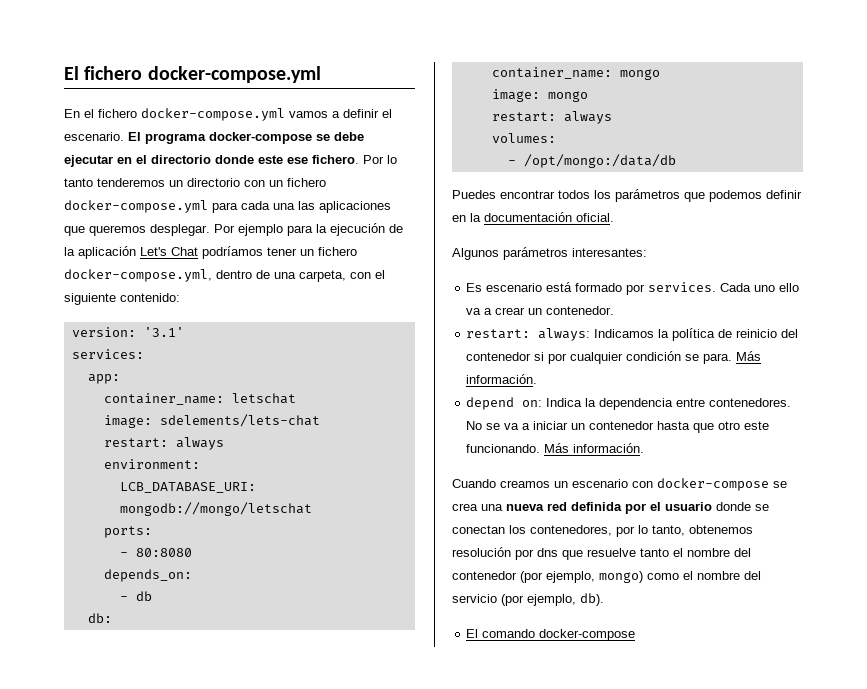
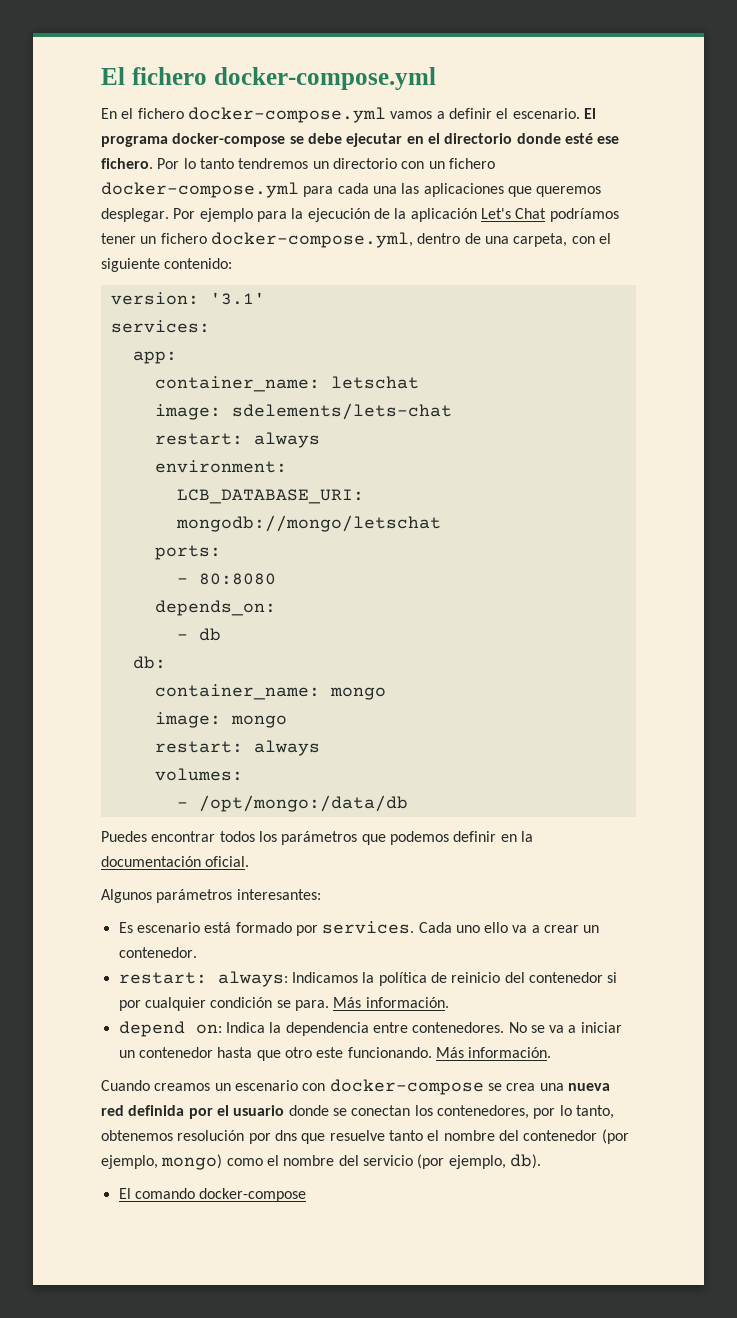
[258,155,283,164] este -> [564,133,593,144] esté
[97,178,165,187] tenderemos -> [238,158,309,169] tendremos

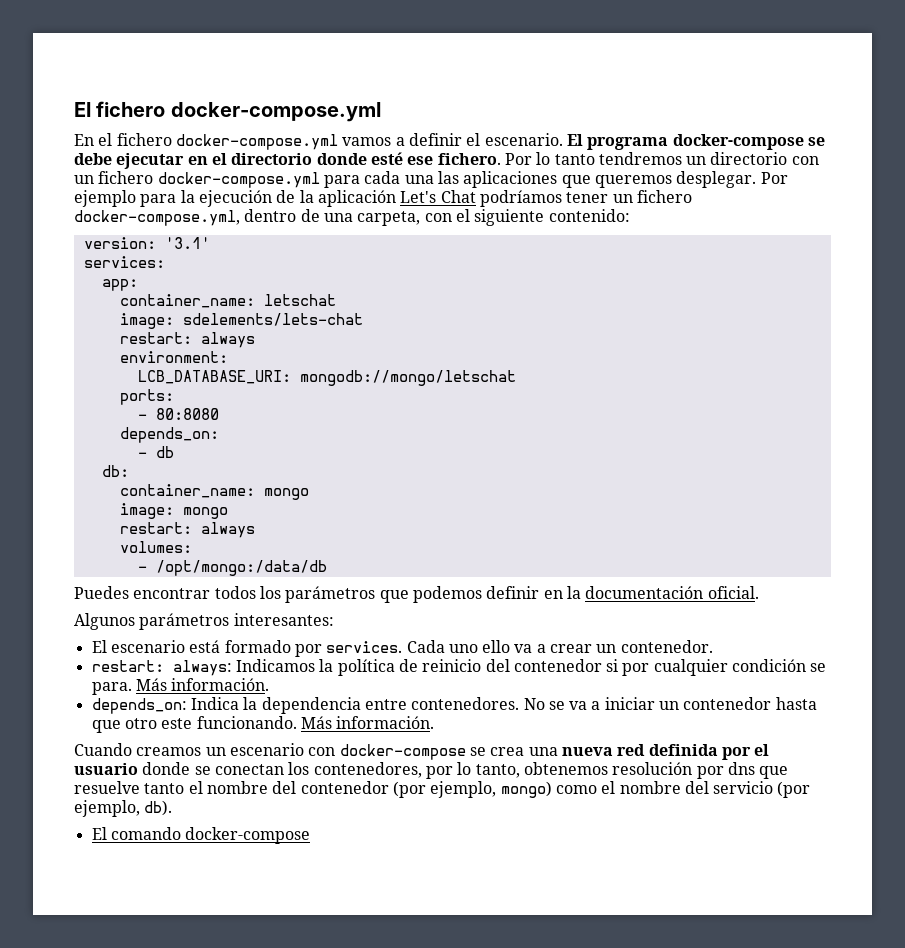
[118,922,133,933] Es -> [91,640,107,653] El
[118,1021,222,1037] depend on: -> [91,698,187,714] depends_on:

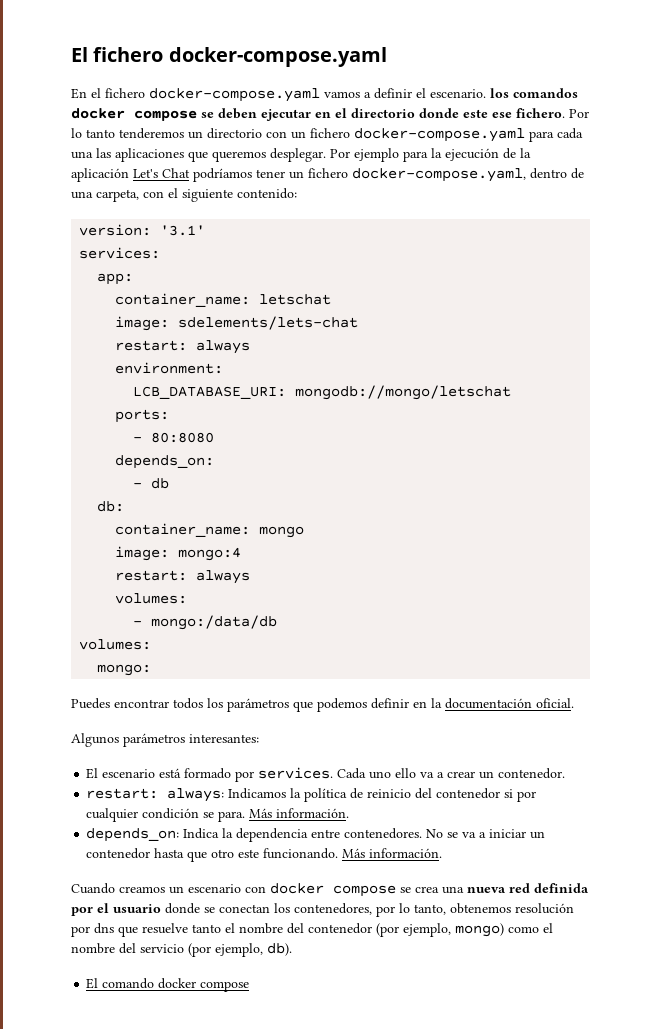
[170,102,381,122] docker-compose.yml -> [168,47,387,67] docker-compose.yaml
[175,134,338,150] docker-compose.yml -> [149,88,320,102] docker-compose.yaml
[566,134,825,150] [74,153,112,165] El programa docker-compose se debe -> [490,88,578,98] [71,108,257,121] los comandos docker compose se deben
[370,152,403,165] esté -> [463,109,488,118] este
[598,152,682,165] tendremos -> [119,128,184,139] tenderemos
[157,172,320,188] docker-compose.yml -> [354,128,525,142] docker-compose.yaml
[74,210,240,226] docker-compose.yml, -> [352,168,526,182] docker-compose.yaml,
[182,507,228,519] mongo -> [178,547,242,561] mongo:4
[155,560,327,576] /opt/mongo:/data/db -> [151,615,278,630] [79,639,152,650] [97,664,152,676] mongo:/data/db // volumes: // mongo:
[339,744,466,760] docker-compose -> [270,883,396,897] docker compose
[185,827,311,844] docker-compose -> [158,978,250,992] docker compose

